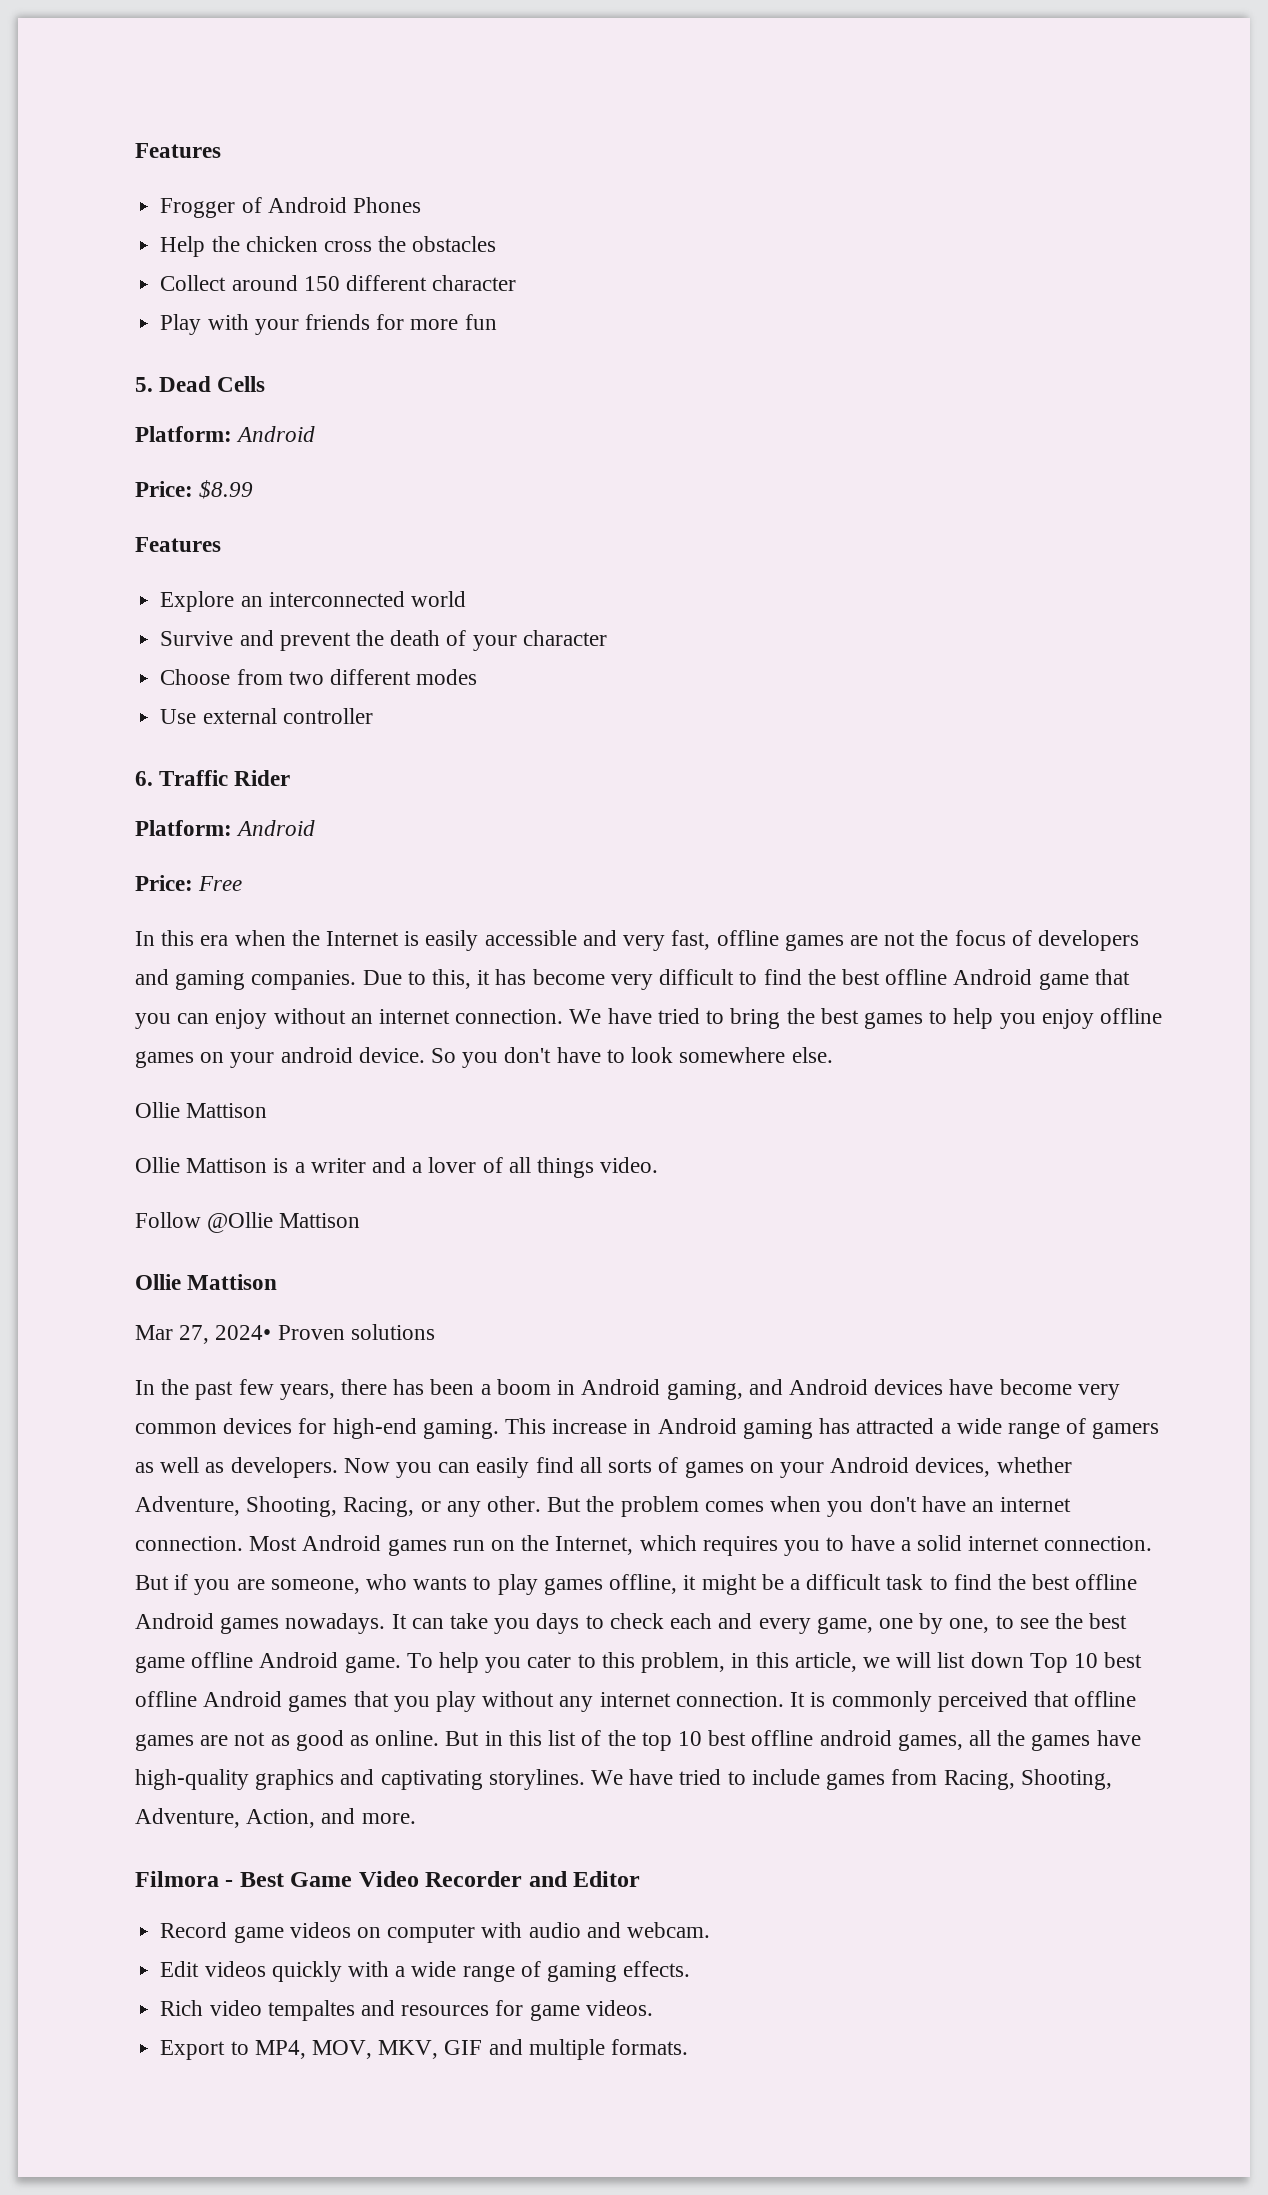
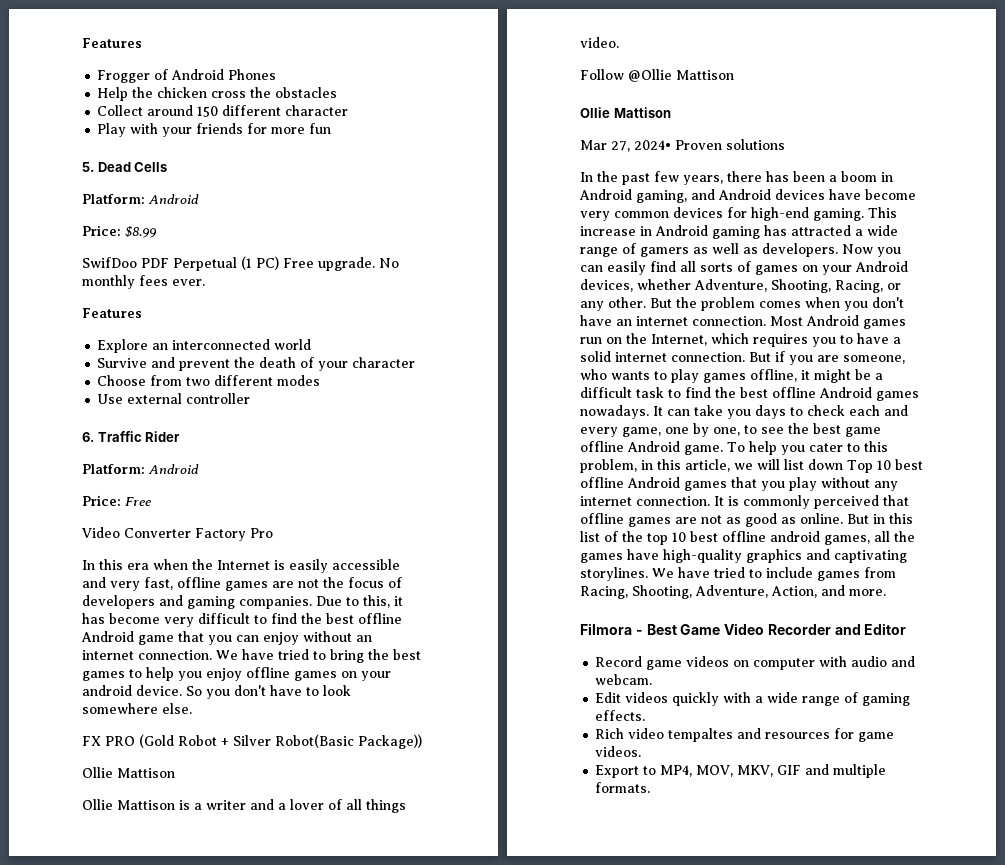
(254, 489) none -> [82,256,399,271] [82,275,205,289] // SwifDoo PDF Perpetual (1 PC) Free upgrade. No monthly fees ever.
(243, 883) none -> [82,527,273,541] // Video Converter Factory Pro
(833, 1055) none -> [82,734,422,749] // FX PRO (Gold Robot + Silver Robot(Basic Package))

